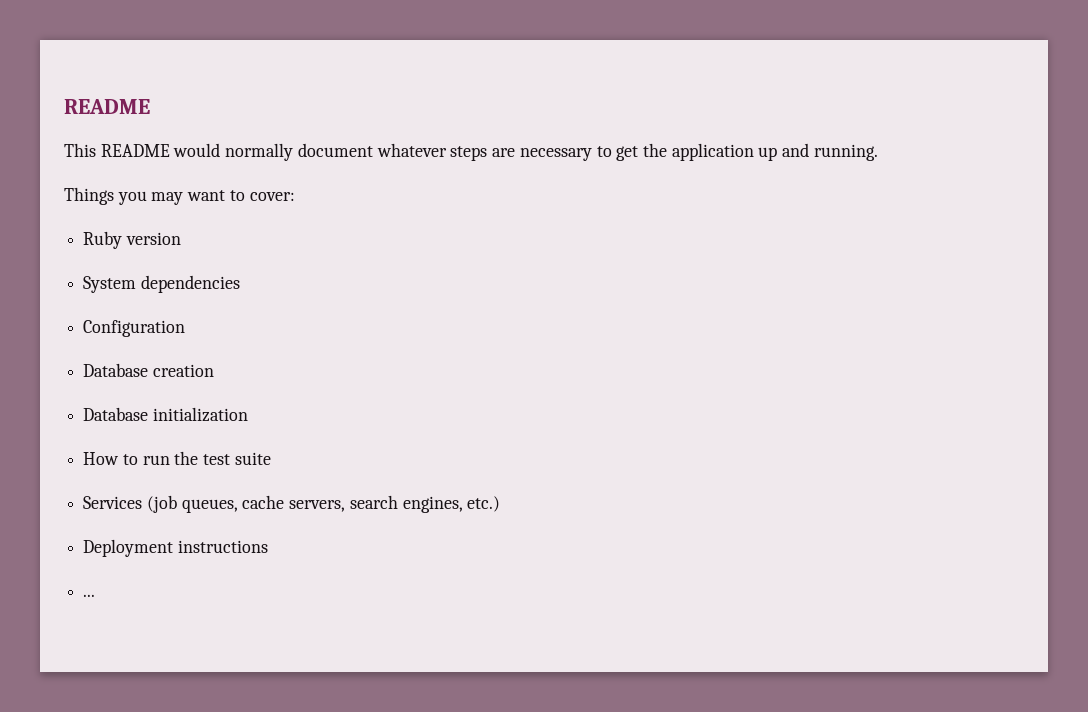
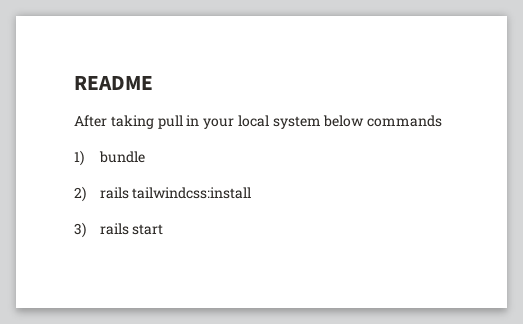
[64,143,878,161] [64,187,295,205] [83,231,181,249] [83,275,240,293] [83,320,186,337] [83,363,214,377] [83,407,248,422] [83,451,271,465] [83,495,501,513] [83,539,268,557] [83,594,96,597] This README would normally document whatever steps are necessary to get the application up and running. // Things you may want to cover: // Ruby version // System dependencies // Configuration // Database creation // Database initialization // How to run the test suite // Services (job queues, cache servers, search engines, etc.) // Deployment instructions // ... -> [74,115,443,129] [74,150,145,166] [74,186,252,202] [74,222,164,238] After taking pull in your local system below commands // 1) bundle // 2) rails tailwindcss:install // 3) rails start

